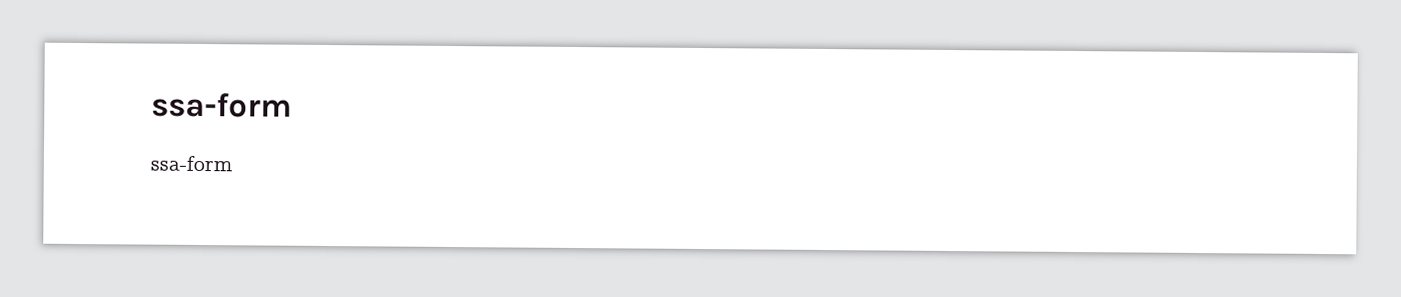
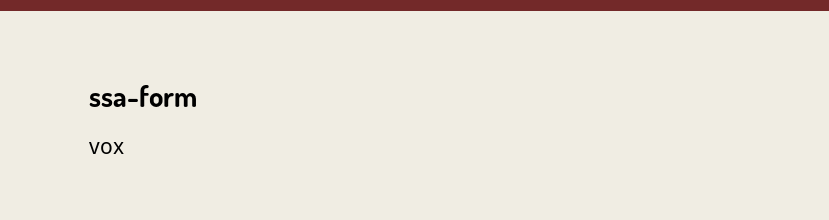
[150,155,233,172] ssa-form -> [89,142,124,154] vox

